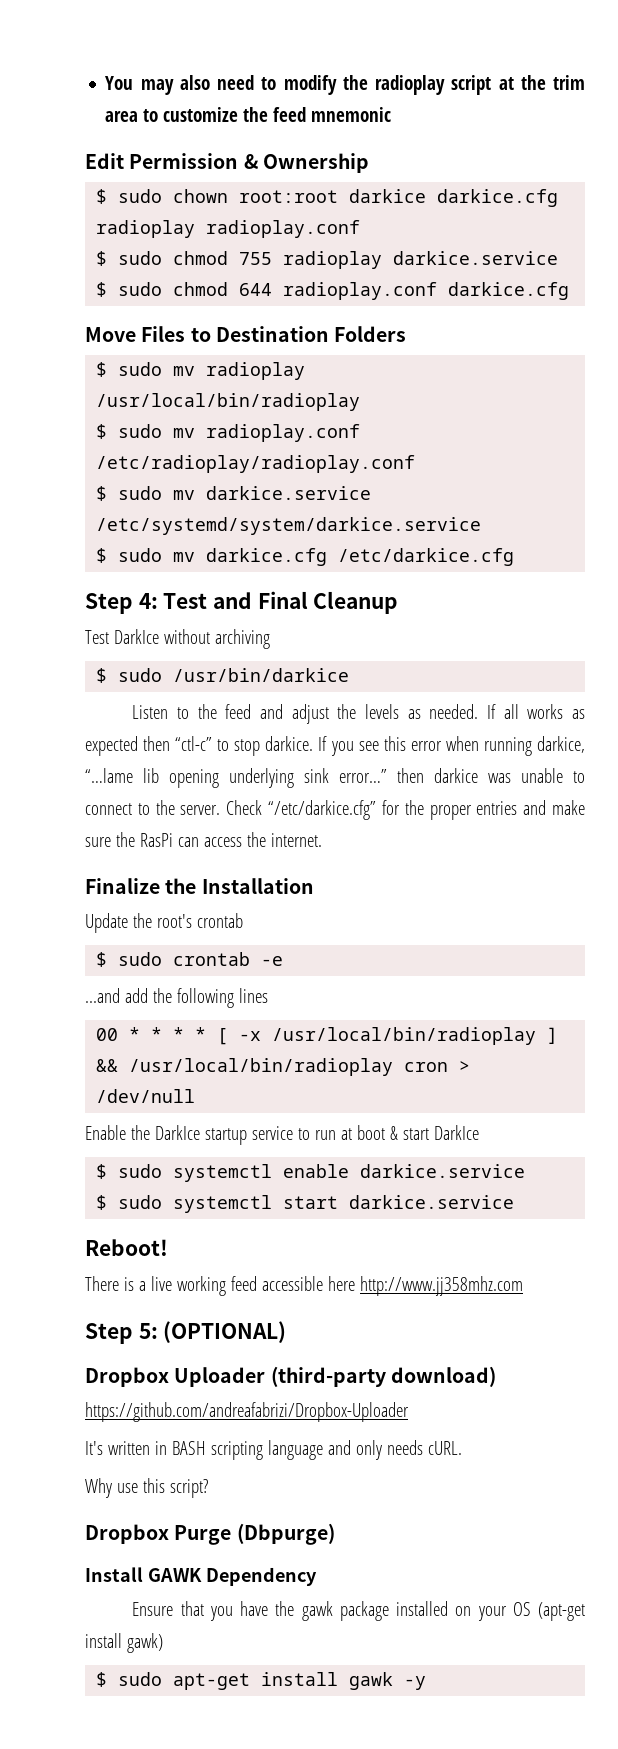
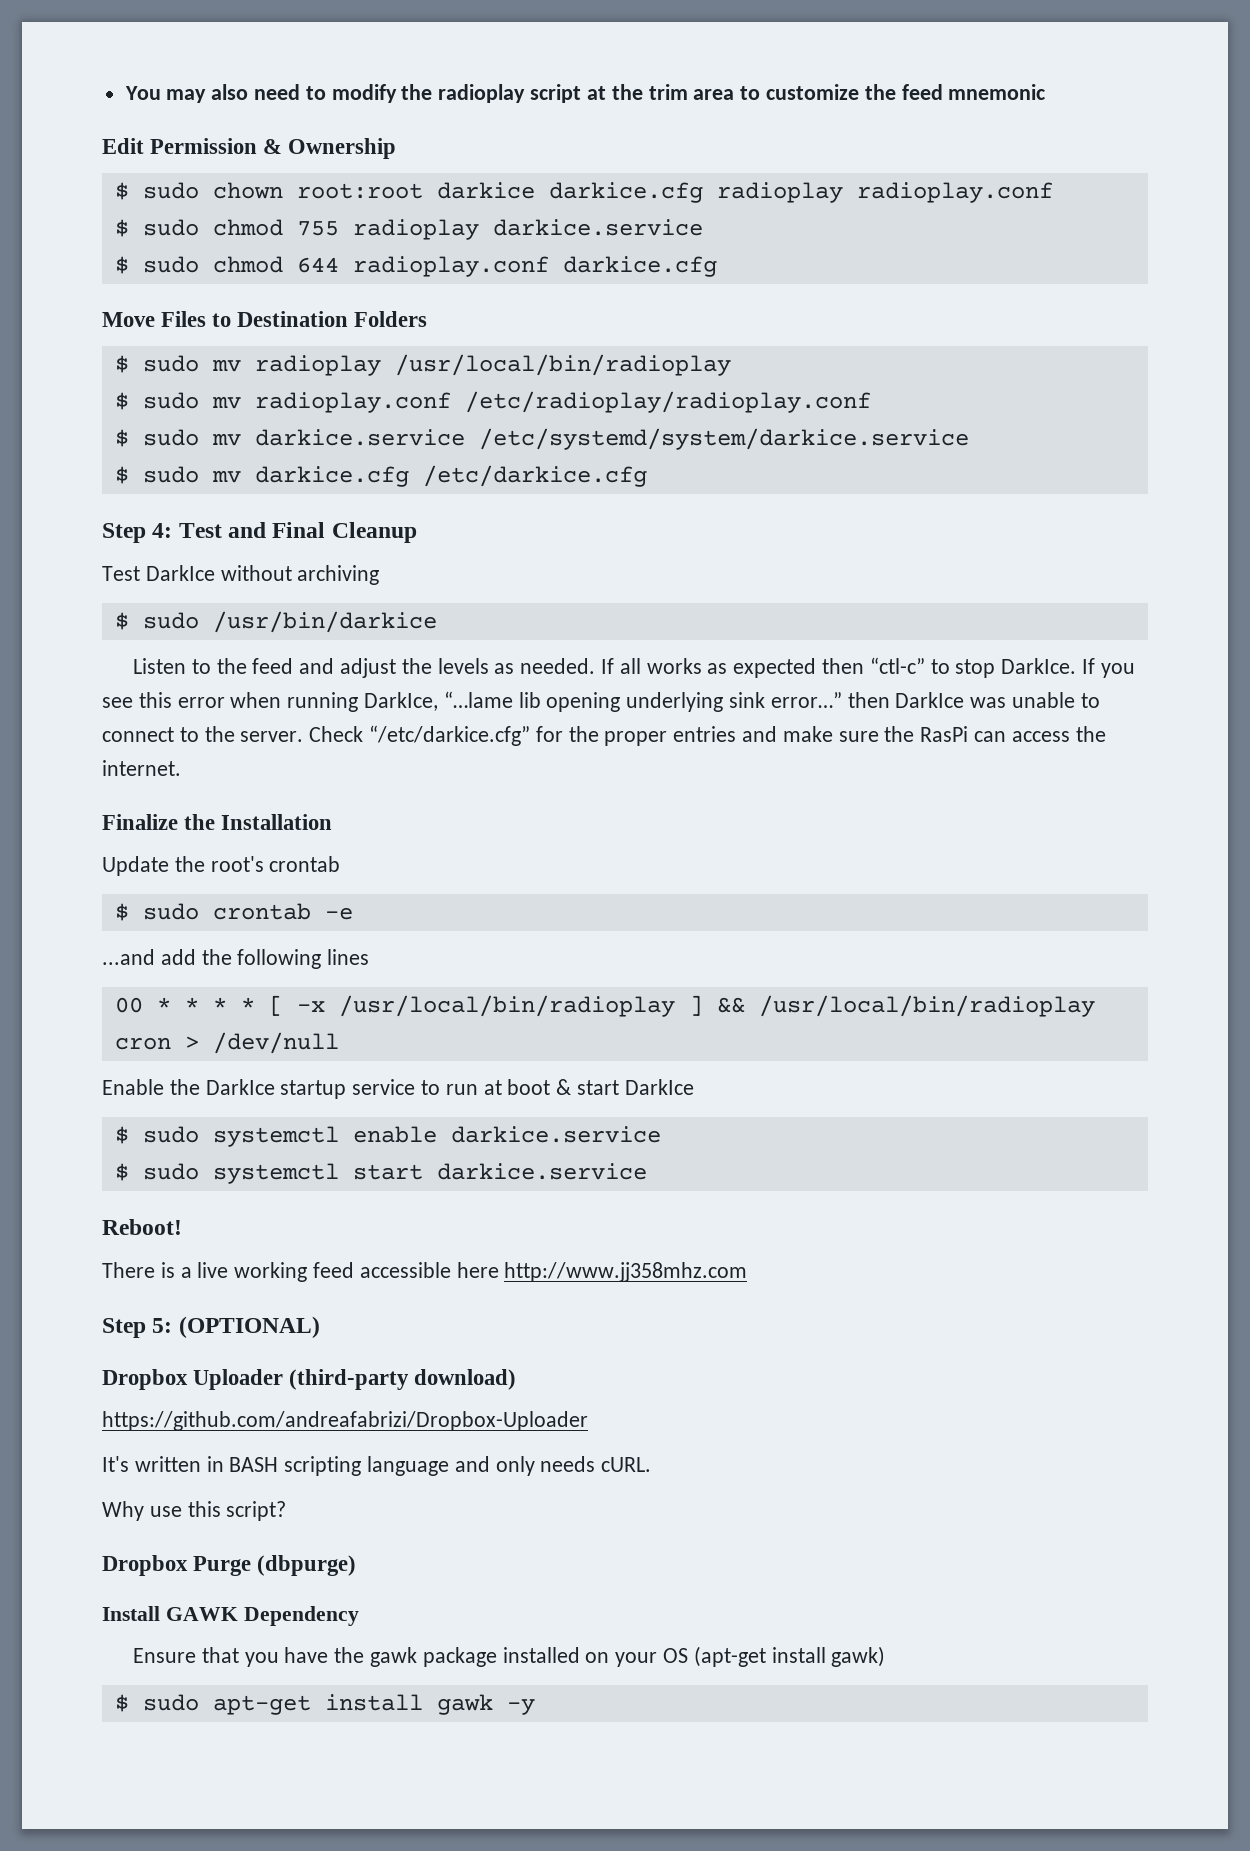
[265,736,314,751] darkice. -> [1001,658,1077,674] DarkIce.
[537,736,585,753] darkice, -> [364,692,439,711] DarkIce,
[434,768,478,783] darkice -> [895,692,965,708] DarkIce
[236,1523,335,1545] (Dbpurge) -> [257,1555,357,1576] (dbpurge)

